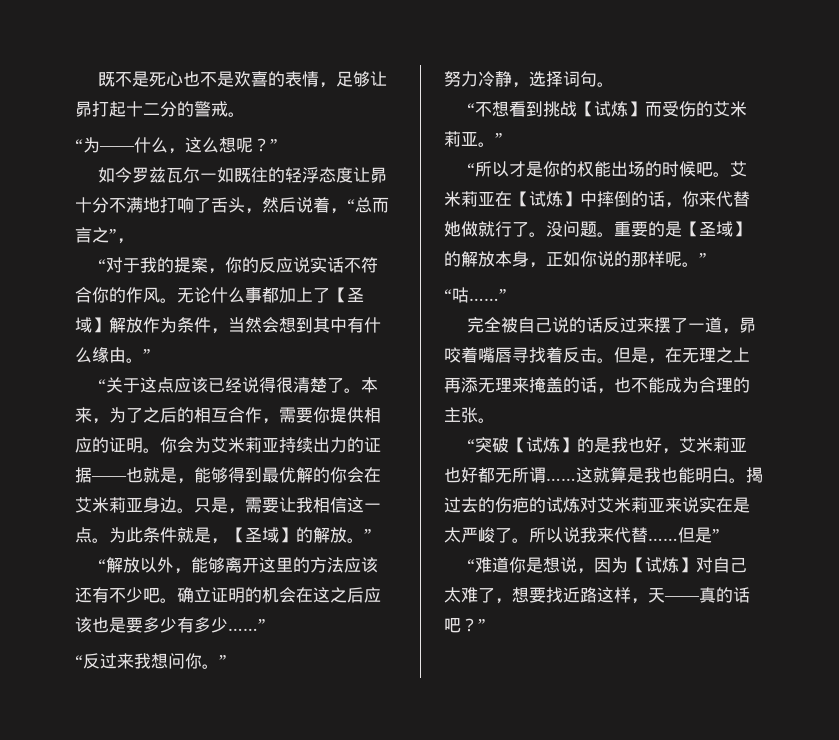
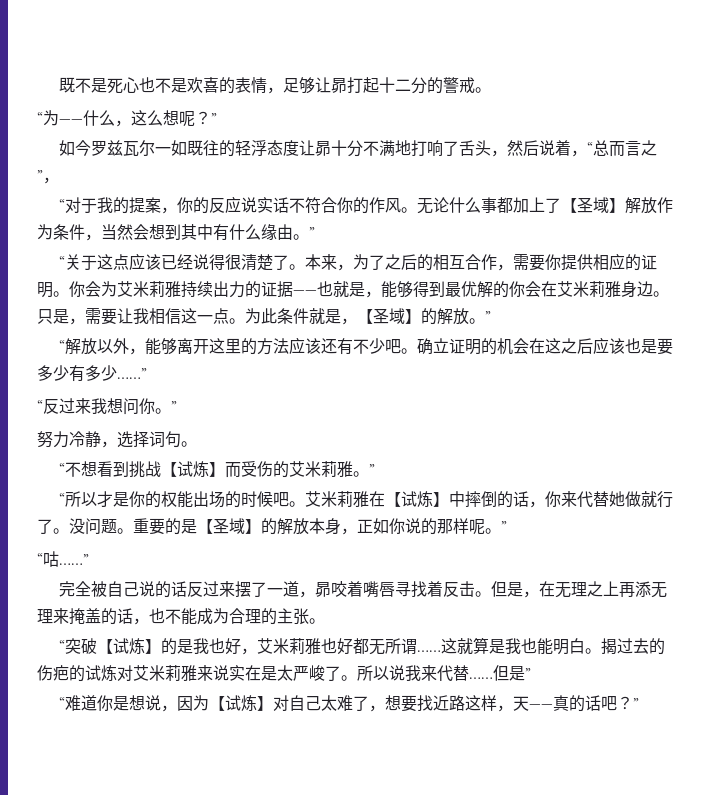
[262,437,279,452] 亚 -> [165,281,181,297] 雅
[126,497,143,512] 亚 -> [605,281,621,297] 雅
[461,131,478,146] 亚 -> [336,461,353,477] 雅
[478,191,495,206] 亚 -> [352,491,369,507] 雅
[730,437,748,452] 亚 -> [304,638,321,654] 雅
[648,497,665,512] 亚 -> [181,665,197,681] 雅

